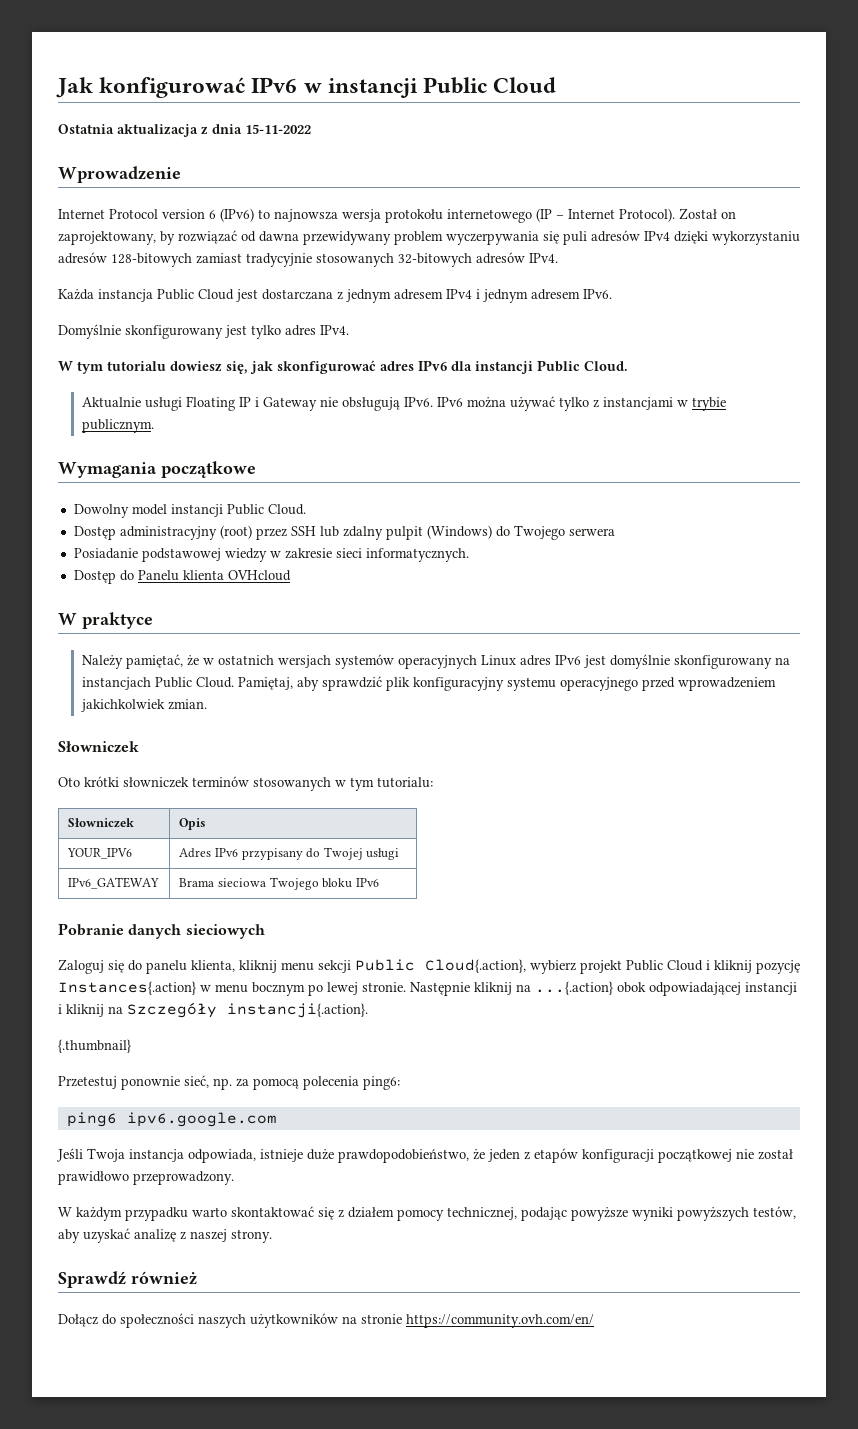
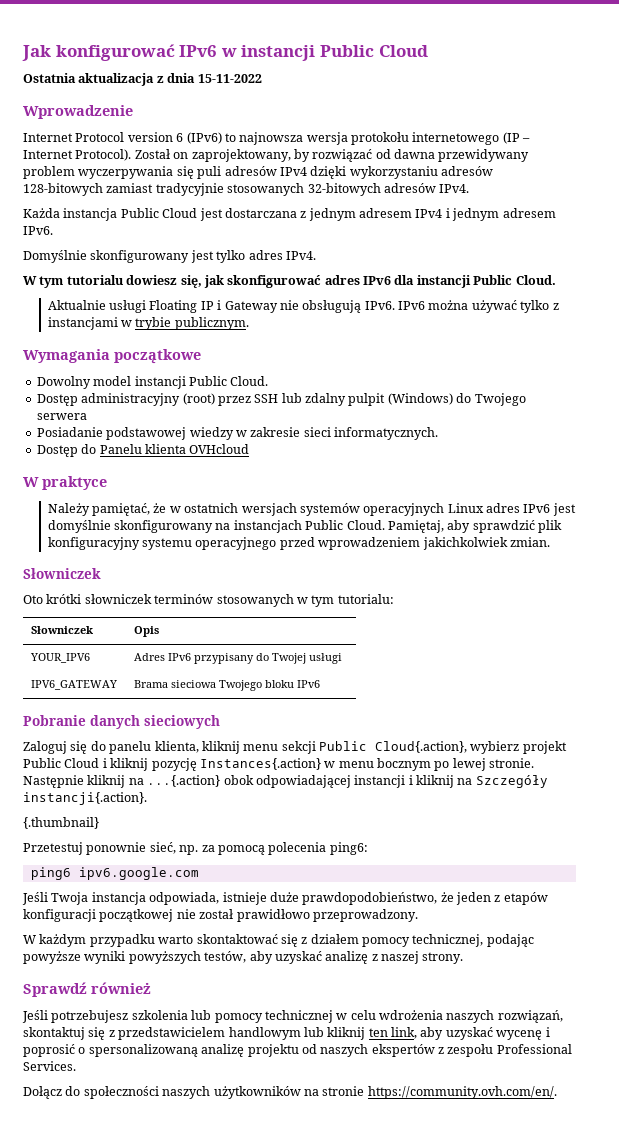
[68,877,160,889] IPv6_GATEWAY -> [31,680,118,690] IPV6_GATEWAY
(197, 1278) none -> [22,1010,563,1023] [23,1027,550,1040] [23,1044,572,1057] [23,1061,76,1071] // Jeśli potrzebujesz szkolenia lub pomocy technicznej w celu wdrożenia naszych rozwiązań, skontaktuj się z przedstawicielem handlowym lub kliknij ten link, aby uzyskać wycenę i poprosić o spersonalizowaną analizę projektu od naszych ekspertów z zespołu Professional Services.
[406,1314,594,1328] https://community.ovh.com/en/ -> [367,1086,557,1099] https://community.ovh.com/en/.

